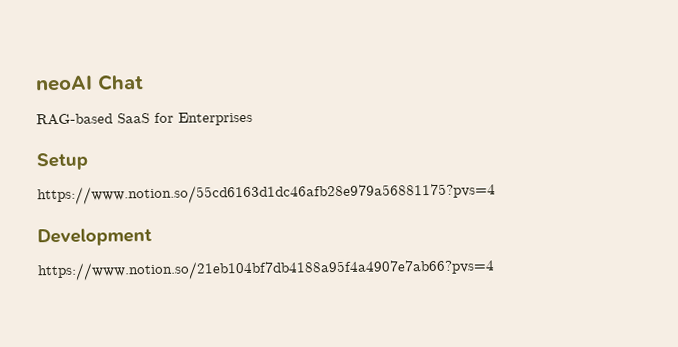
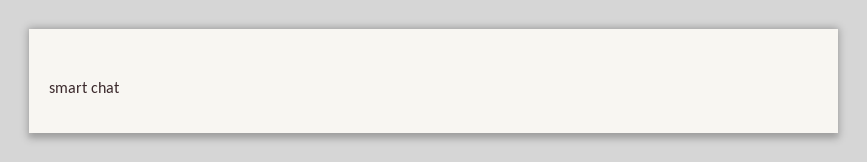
[35,74,144,92] [36,111,253,126] [36,152,88,171] [37,182,496,206] [37,227,152,247] [37,258,495,282] neoAI Chat // RAG-based SaaS for Enterprises // Setup // https://www.notion.so/55cd6163d1dc46afb28e979a56881175?pvs=4 // Development // https://www.notion.so/21eb104bf7db4188a95f4a4907e7ab66?pvs=4 -> [49,82,121,93] smart chat

